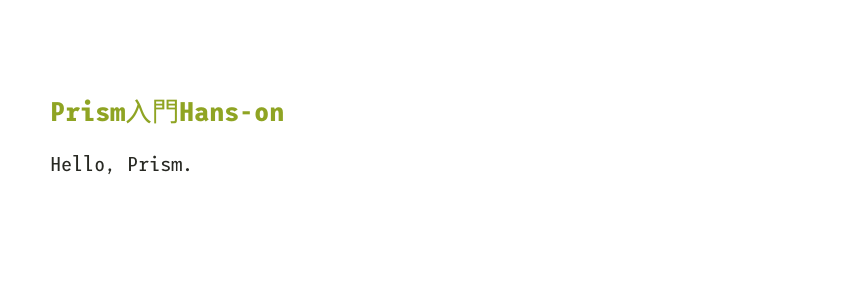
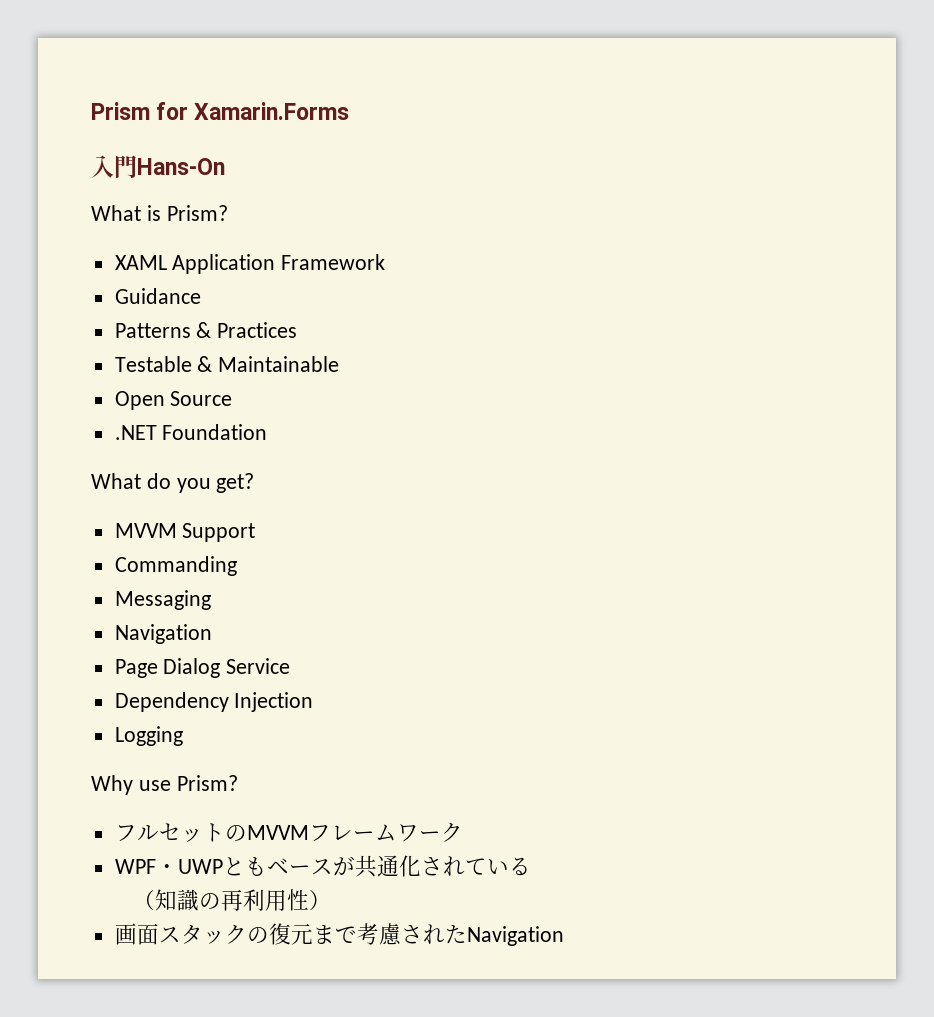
[125,99,284,124] [50,155,193,175] 入門Hans-on // Hello, Prism. -> [156,102,350,120] [91,155,225,179] [91,205,228,221] [114,254,386,274] [114,288,201,304] [114,322,298,338] [114,356,340,372] [114,391,233,410] [114,424,268,440] [91,473,255,493] [114,523,256,542] [114,556,237,576] [114,590,211,610] [114,624,212,644] [114,658,291,678] [114,692,314,712] [114,726,183,746] [91,775,238,795] [114,823,463,842] [114,855,531,878] [133,889,332,911] [114,923,564,946] for Xamarin.Forms // 入門Hans-On // What is Prism? // XAML Application Framework // Guidance // Patterns & Practices // Testable & Maintainable // Open Source // .NET Foundation // What do you get? // MVVM Support // Commanding // Messaging // Navigation // Page Dialog Service // Dependency Injection // Logging // Why use Prism? // フルセットのMVVMフレームワーク // WPF・UWPともベースが共通化されている // （知識の再利用性） // 画面スタックの復元まで考慮されたNavigation

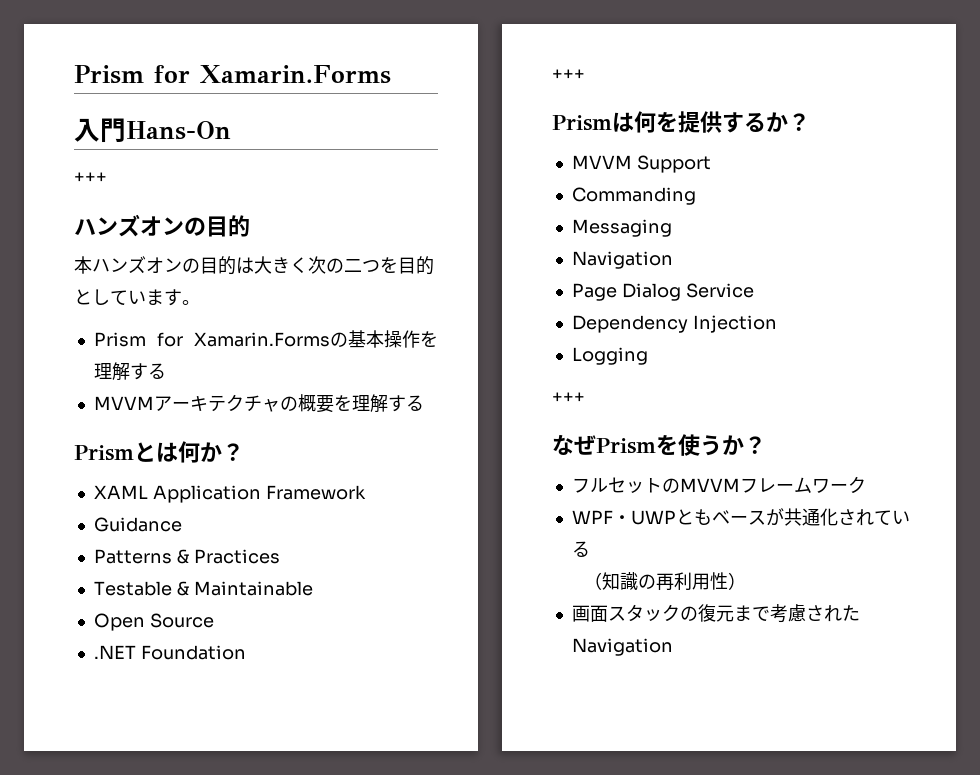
[91,205,228,221] What is Prism? -> [74,172,107,183] [74,214,250,237] [74,256,434,275] [74,289,200,306] [93,330,438,348] [93,362,166,381] [93,394,424,413] [74,441,244,463] +++ // ハンズオンの目的 // 本ハンズオンの目的は大きく次の二つを目的としています。 // Prism for Xamarin.Formsの基本操作を理解する // MVVMアーキテクチャの概要を理解する // Prismとは何か？
[91,473,255,493] What do you get? -> [552,69,585,80] [552,111,810,133] +++ // Prismは何を提供するか？
[91,775,238,795] Why use Prism? -> [552,392,585,403] [552,434,766,456] +++ // なぜPrismを使うか？

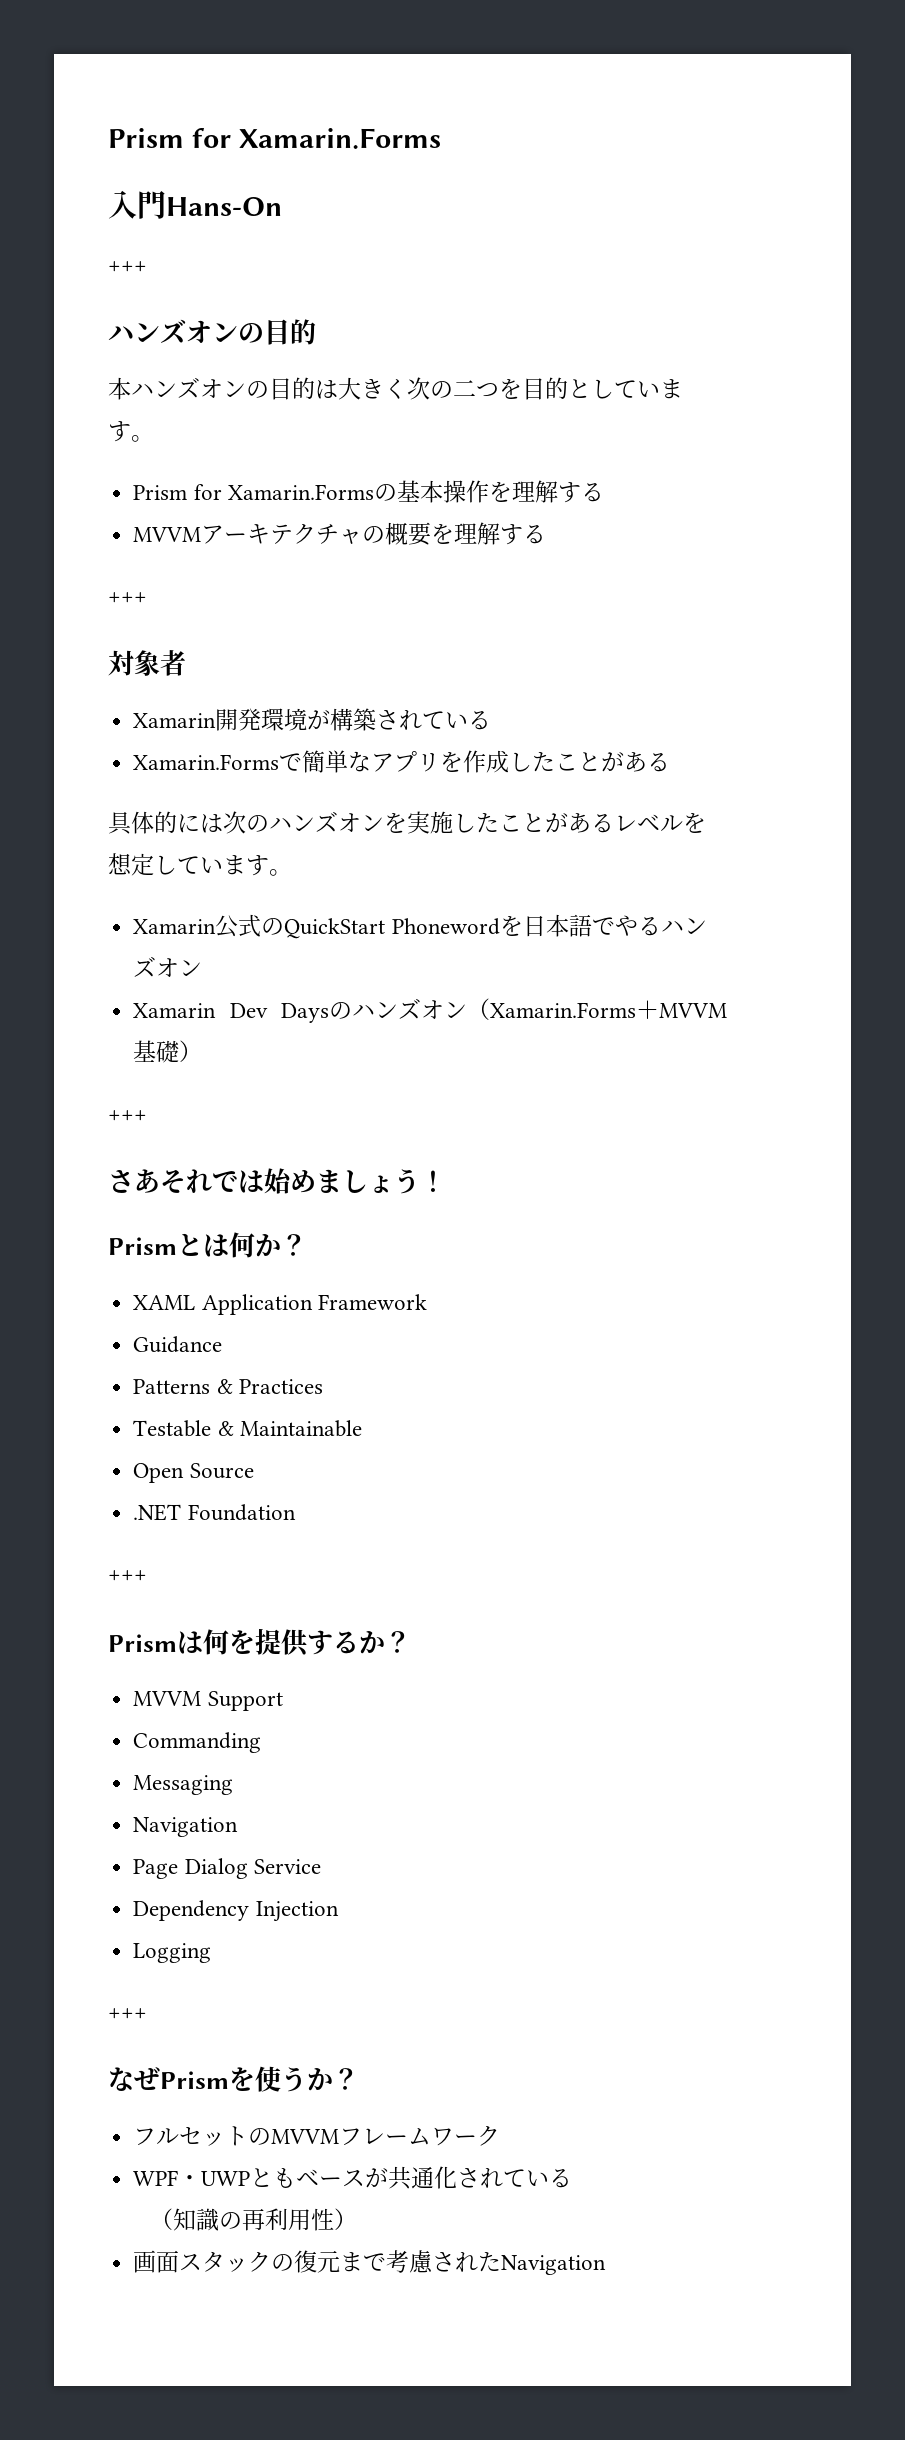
(424, 403) none -> [108,592,147,603] [108,650,186,676] [133,708,492,731] [133,750,671,773] [108,811,706,835] [108,853,292,876] [133,914,707,939] [133,956,203,977] [133,998,728,1023] [133,1040,203,1063] [108,1110,147,1121] [108,1168,446,1194] // +++ // 対象者 // Xamarin開発環境が構築されている // Xamarin.Formsで簡単なアプリを作成したことがある // 具体的には次のハンズオンを実施したことがあるレベルを想定しています。 // Xamarin公式のQuickStart Phonewordを日本語でやるハンズオン // Xamarin Dev Daysのハンズオン（Xamarin.Forms＋MVVM基礎） // +++ // さあそれでは始めましょう！

